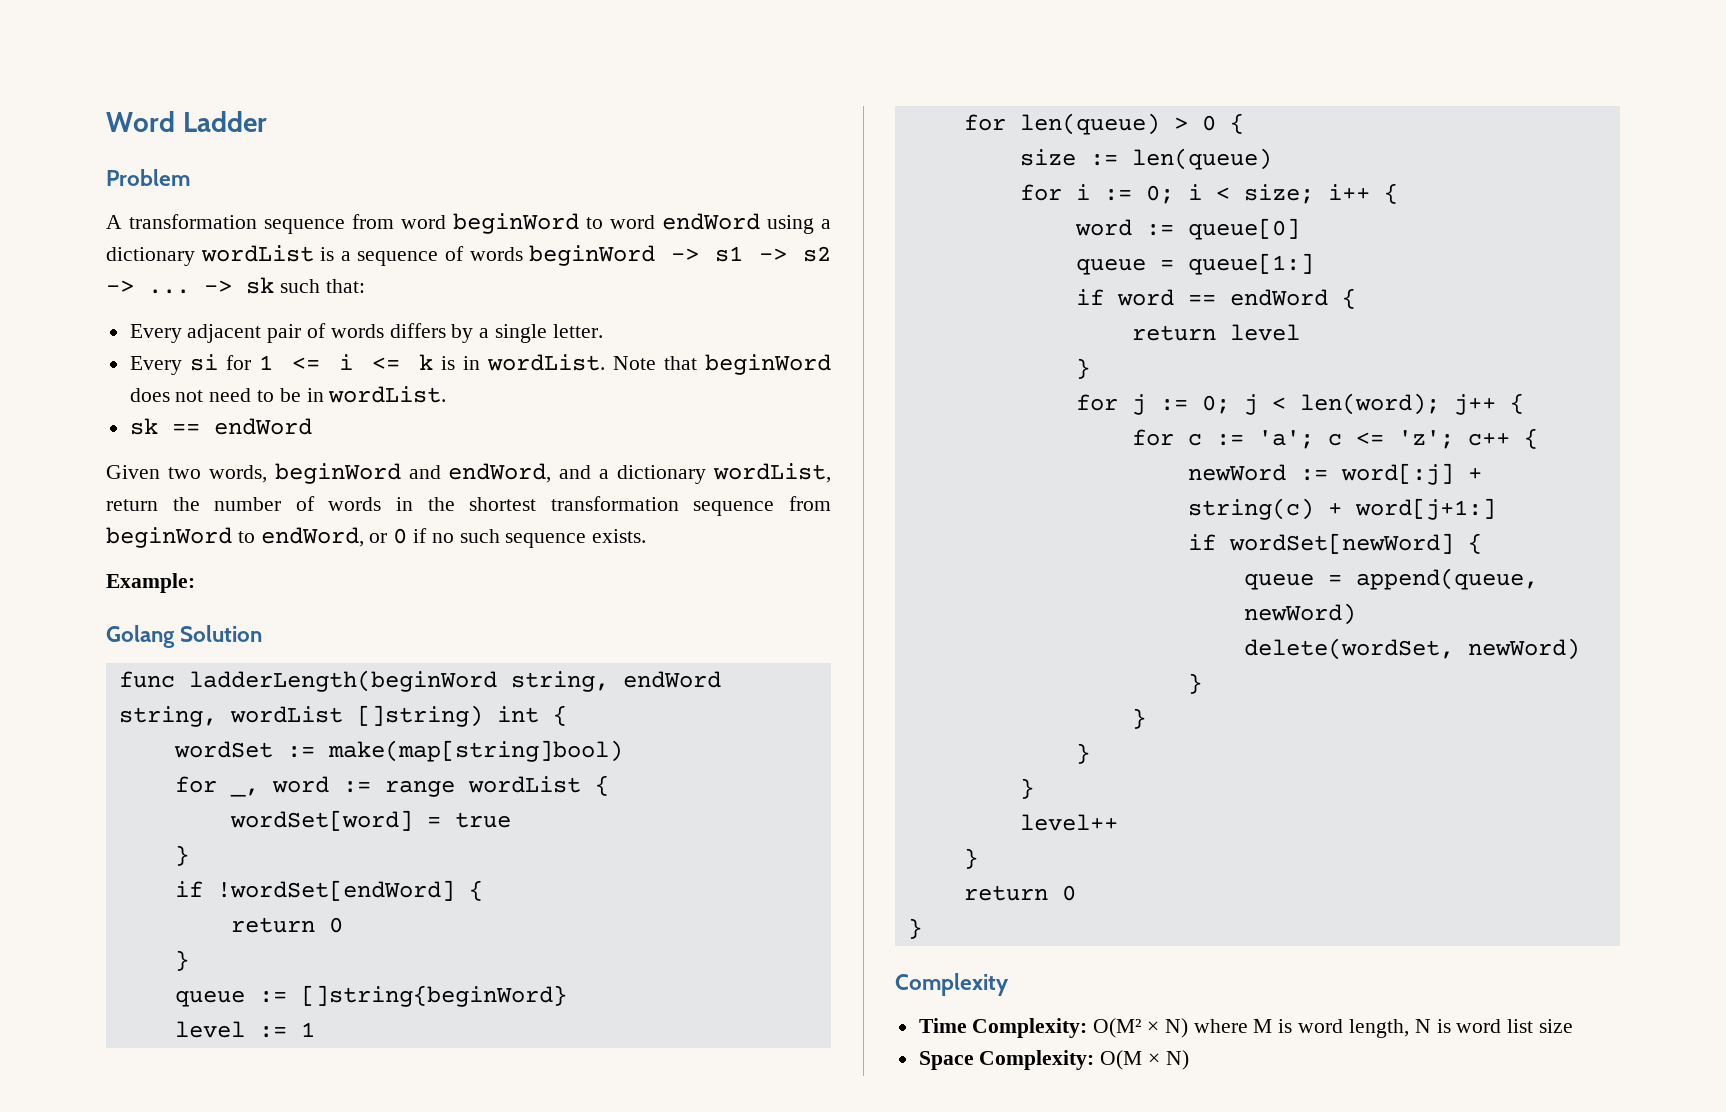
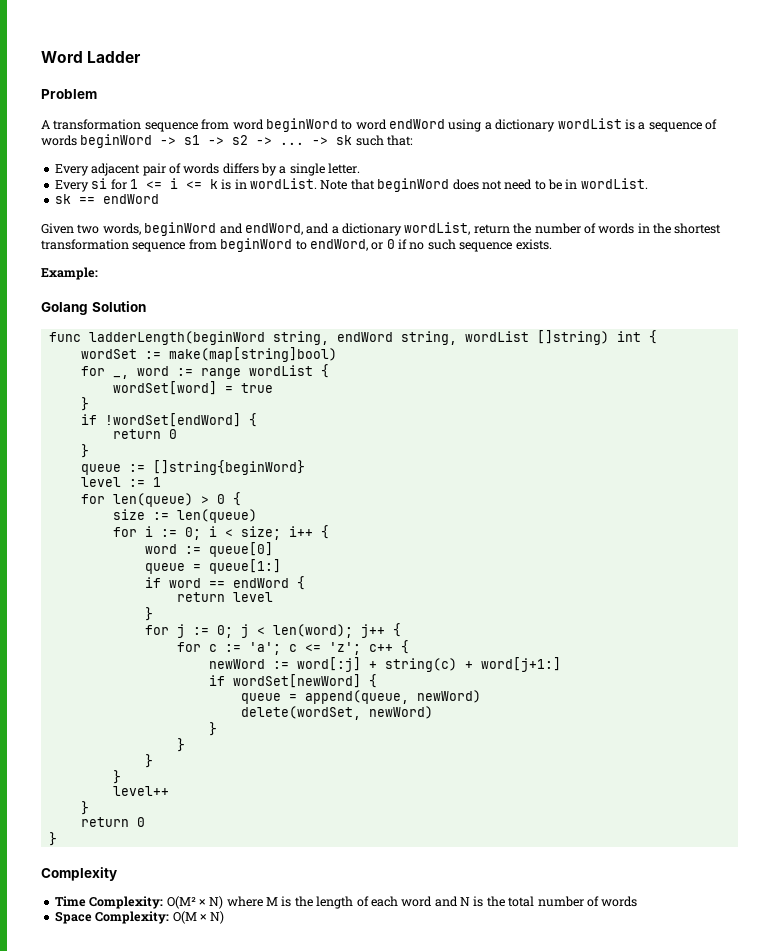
[1298,1019,1573,1038] word length, N is word list size -> [294,896,638,909] the length of each word and N is the total number of words

